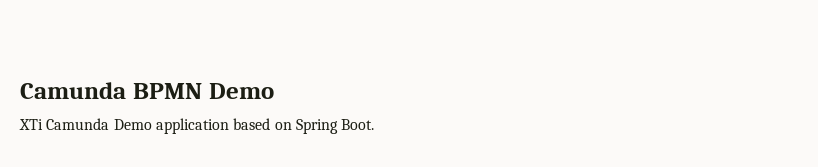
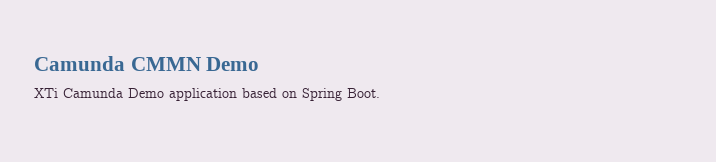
[20,82,202,99] Camunda BPMN -> [34,56,201,71] Camunda CMMN

